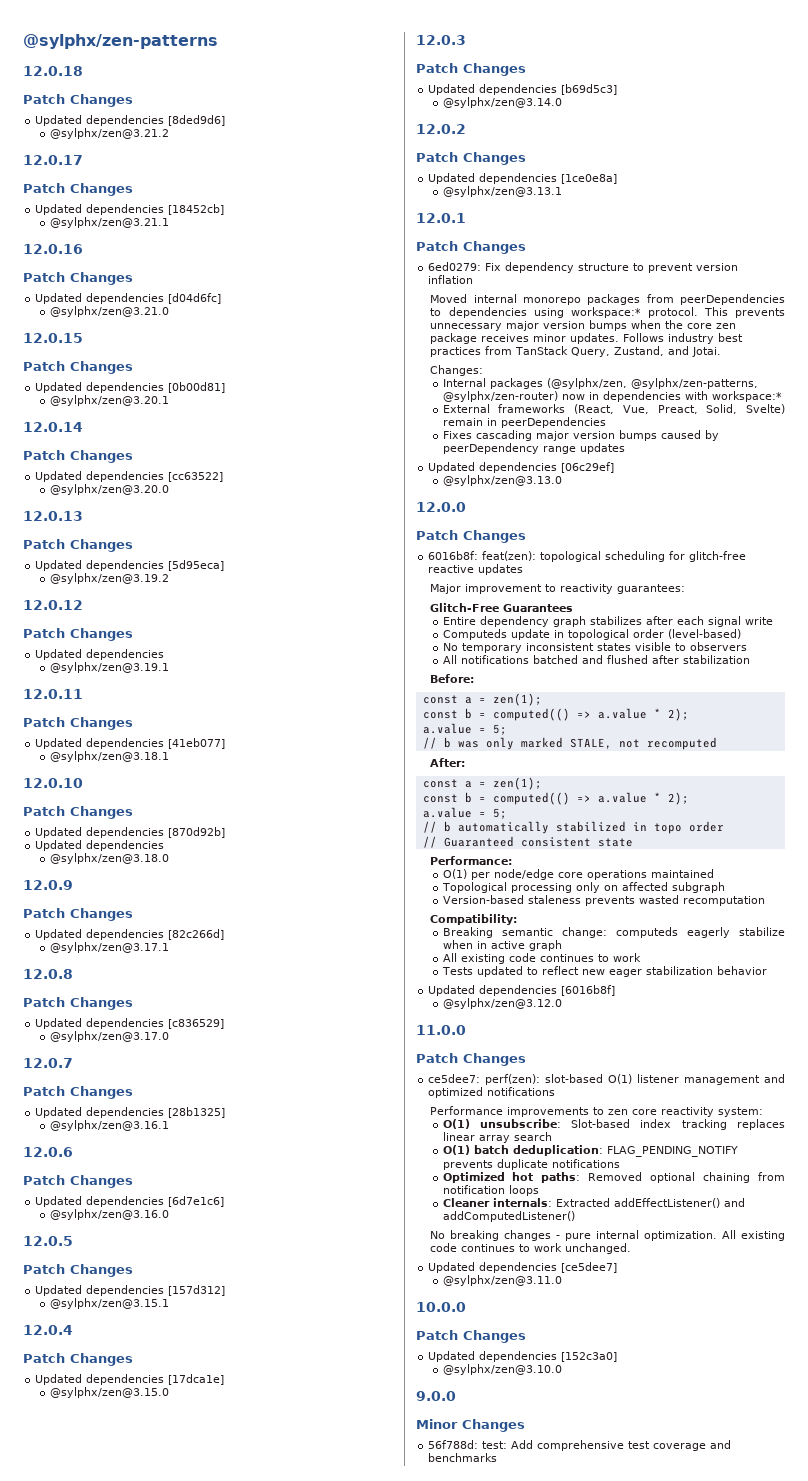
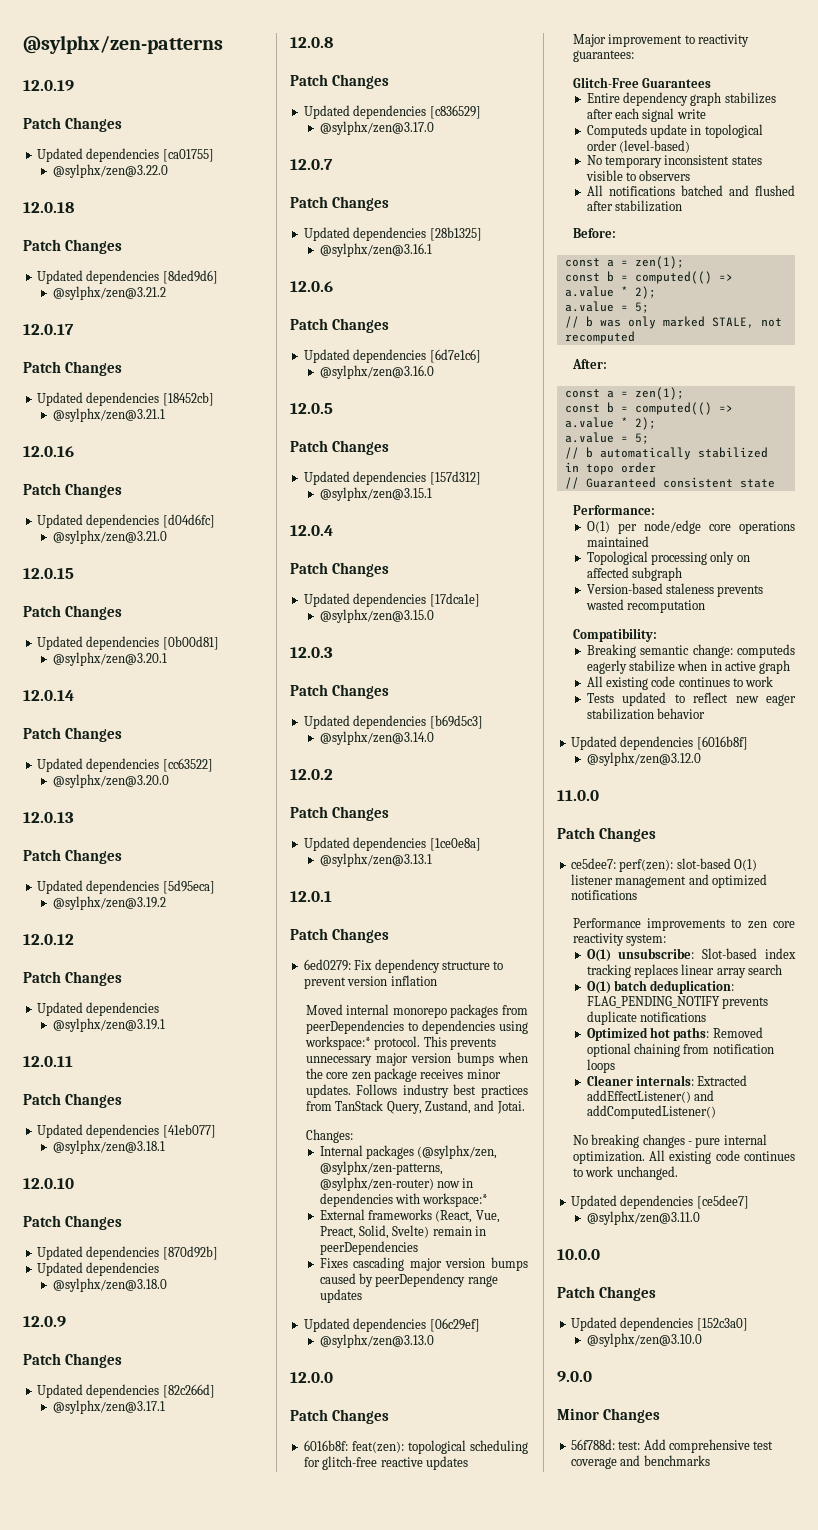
(218, 41) none -> [23,80,74,91] [23,117,122,132] [36,148,214,162] [52,164,168,178] // 12.0.19 // Patch Changes // Updated dependencies [ca01755] // @sylphx/zen@3.22.0

